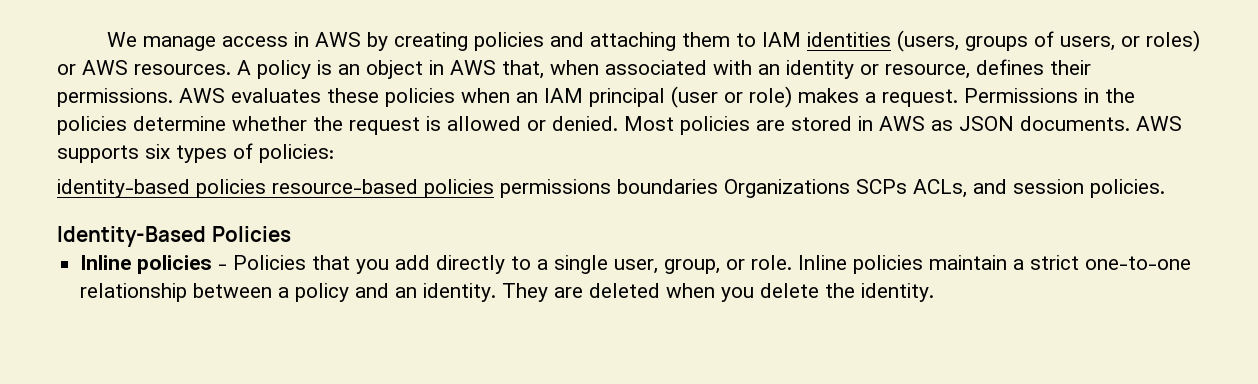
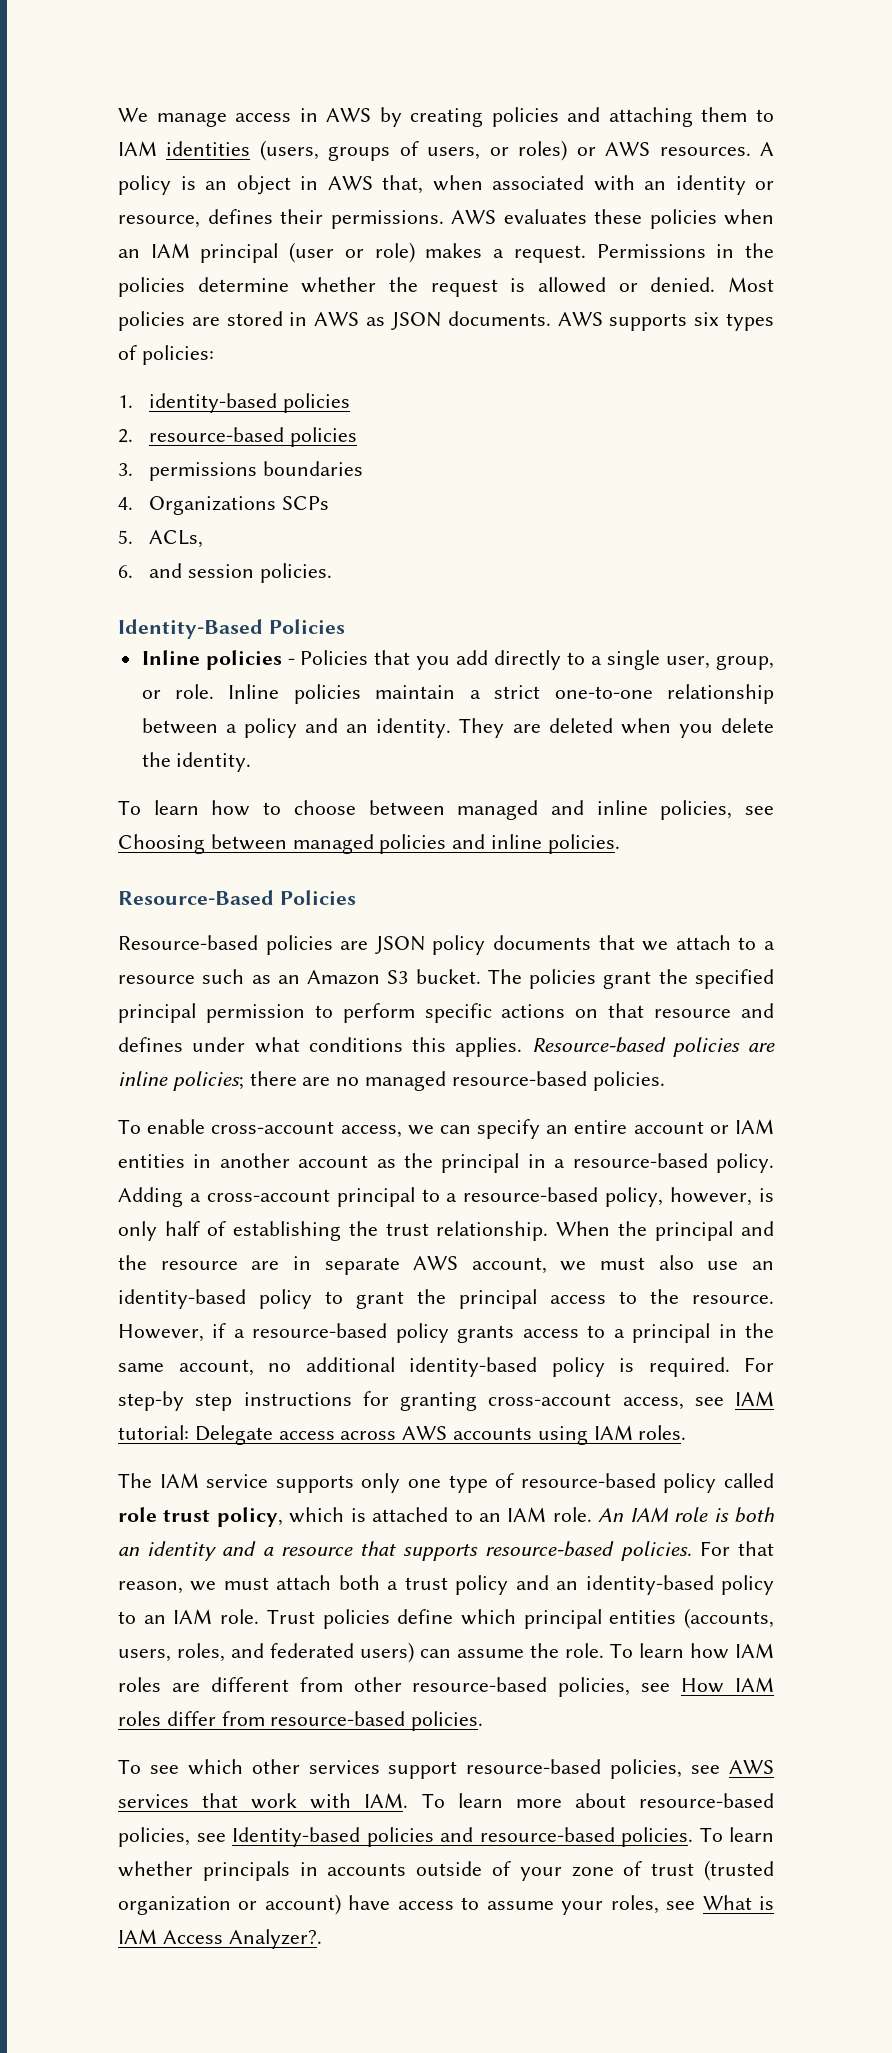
(334, 153) none -> [118,395,133,408] 1.
(266, 188) none -> [118,429,133,443] // 2.
(494, 188) none -> [118,463,133,476] // 3.
(718, 186) none -> [118,497,133,510] // 4.
(907, 186) none -> [118,530,133,544] // 5.
(967, 188) none -> [118,565,133,578] // 6.
(935, 292) none -> [118,800,774,820] [118,834,620,854] [118,890,356,905] [118,935,776,955] [118,969,774,989] [118,1003,775,1023] [118,1037,775,1057] [118,1071,665,1091] [118,1119,774,1139] [118,1153,774,1173] [118,1187,775,1207] [118,1221,774,1241] [118,1255,774,1275] [118,1289,774,1309] [118,1323,774,1343] [118,1357,774,1377] [118,1391,774,1411] [118,1425,687,1445] [118,1473,775,1493] [118,1507,776,1527] [118,1541,774,1561] [118,1575,774,1595] [118,1608,774,1629] [118,1642,774,1663] [118,1677,775,1697] [118,1711,484,1731] [118,1759,775,1779] [118,1793,774,1809] [118,1827,774,1847] [118,1860,774,1881] [118,1894,774,1915] [118,1929,322,1949] // To learn how to choose between managed and inline policies, see Choosing between managed policies and inline policies. // Resource-Based Policies // Resource-based policies are JSON policy documents that we attach to a resource such as an Amazon S3 bucket. The policies grant the specified principal permission to perform specific actions on that resource and defines under what conditions this applies. Resource-based policies are inline policies; there are no managed resource-based policies. // To enable cross-account access, we can specify an entire account or IAM entities in another account as the principal in a resource-based policy. Adding a cross-account principal to a resource-based policy, however, is only half of establishing the trust relationship. When the principal and the resource are in separate AWS account, we must also use an identity-based policy to grant the principal access to the resource. However, if a resource-based policy grants access to a principal in the same account, no additional identity-based policy is required. For step-by step instructions for granting cross-account access, see IAM tutorial: Delegate access across AWS accounts using IAM roles. // The IAM service supports only one type of resource-based policy called role trust policy, which is attached to an IAM role. An IAM role is both an identity and a resource that supports resource-based policies. For that reason, we must attach both a trust policy and an identity-based policy to an IAM role. Trust policies define which principal entities (accounts, users, roles, and federated users) can assume the role. To learn how IAM roles are different from other resource-based policies, see How IAM roles differ from resource-based policies. // To see which other services support resource-based policies, see AWS services that work with IAM. To learn more about resource-based policies, see Identity-based policies and resource-based policies. To learn whether principals in accounts outside of your zone of trust (trusted organization or account) have access to assume your roles, see What is IAM Access Analyzer?.

